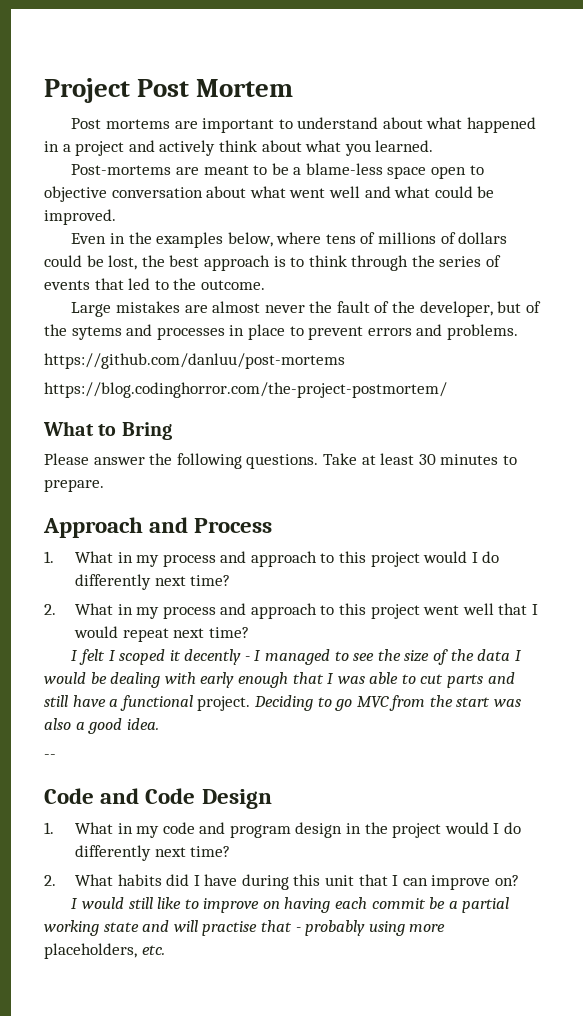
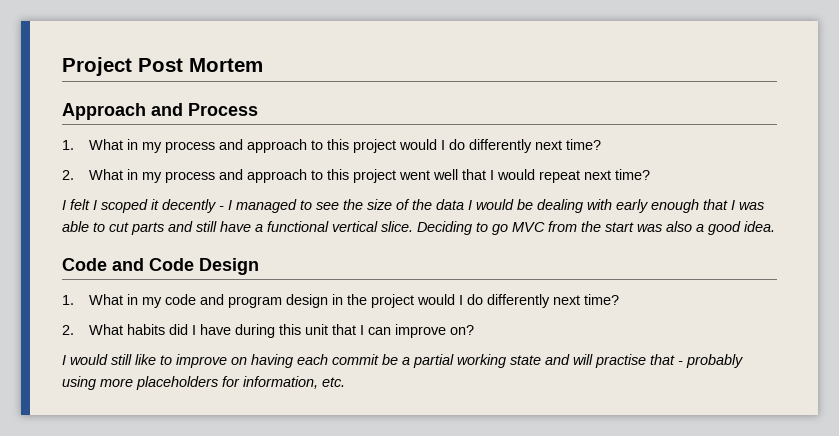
[71,117,537,133] [44,140,434,156] [71,163,484,179] [44,186,495,202] [44,209,116,225] [71,232,508,248] [44,255,502,271] [44,278,265,290] [71,301,541,317] [44,324,518,340] [44,353,345,369] [44,382,447,398] [43,421,172,440] [44,453,517,469] [44,479,104,492] // Post mortems are important to understand about what happened in a project and actively think about what you learned. // Post-mortems are meant to be a blame-less space open to objective conversation about what went well and what could be improved. // Even in the examples below, where tens of millions of dollars could be lost, the best approach is to think through the series of events that led to the outcome. // Large mistakes are almost never the fault of the developer, but of the sytems and processes in place to prevent errors and problems. // https://github.com/danluu/post-mortems // https://blog.codinghorror.com/the-project-postmortem/ // What to Bring // Please answer the following questions. Take at least 30 minutes to prepare. -> (263, 65) none
[197,696,251,711] project. -> [332,221,413,232] vertical slice.
[44,754,56,759] // -- -> (775, 226) none
[44,943,137,959] placeholders, -> [136,376,318,390] placeholders for information,

